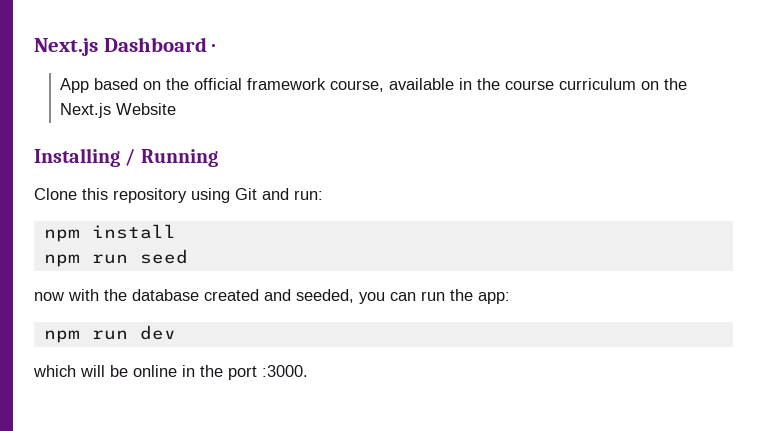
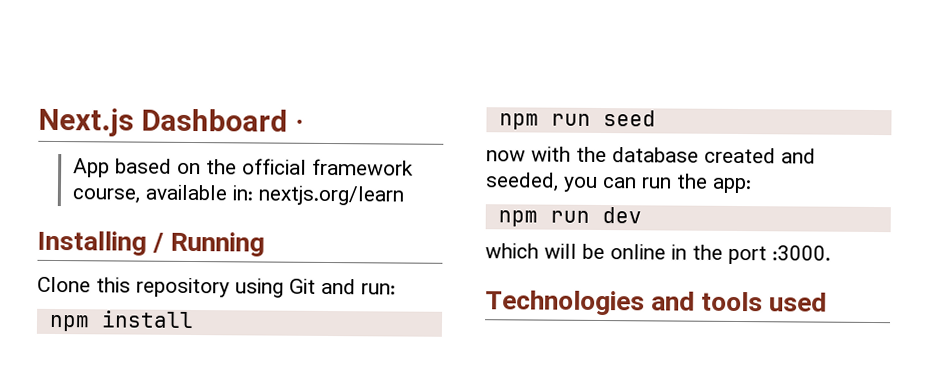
[459,78,688,90] [60,103,177,118] in the course curriculum on the Next.js Website -> [231,185,404,206] in: nextjs.org/learn
(308, 371) none -> [485,290,828,316] // Technologies and tools used

